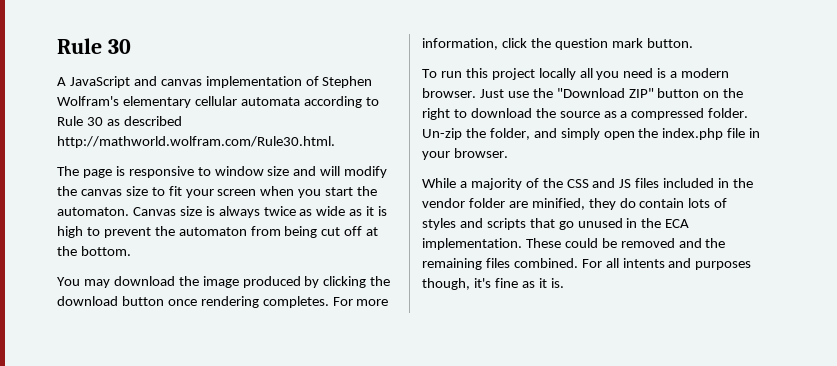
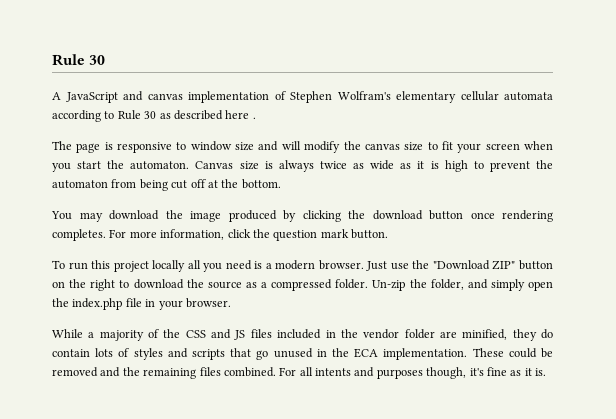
[57,136,335,148] http://mathworld.wolfram.com/Rule30.html. -> [225,110,256,119] here .

